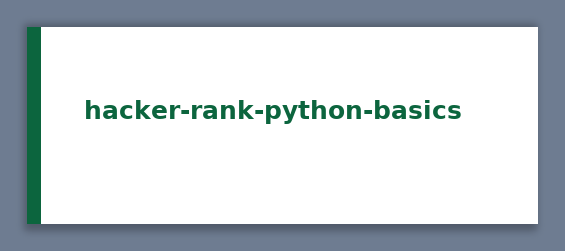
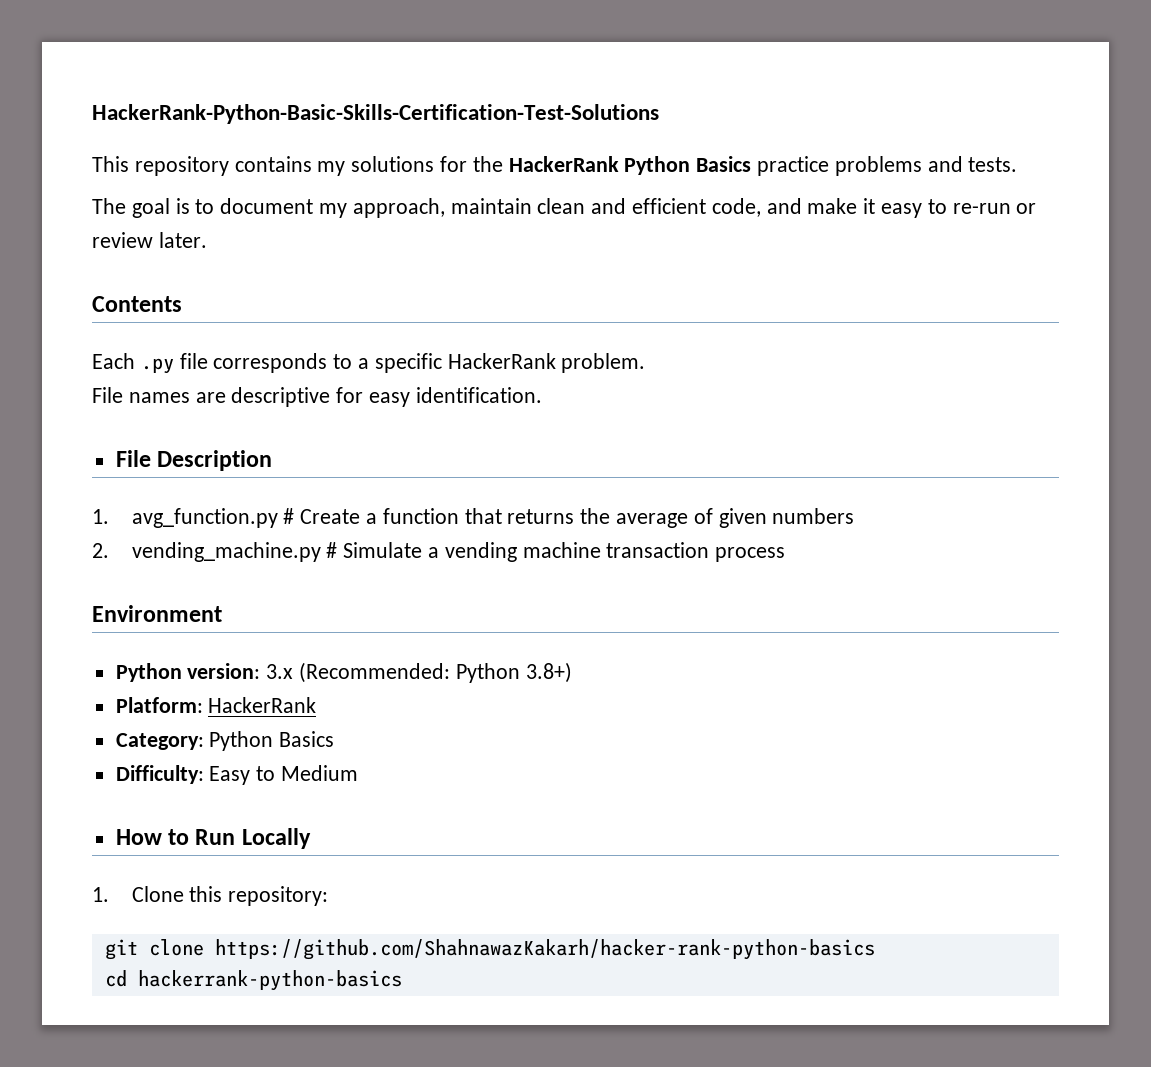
[84,100,462,124] hacker-rank-python-basics -> [92,104,659,124] [92,156,1018,176] [92,198,1037,218] [92,232,207,248] [92,296,182,312] [92,353,646,374] [92,387,542,407] [115,450,272,471] [92,508,855,528] [92,542,786,562] [92,605,222,622] [115,662,572,683] [115,697,317,713] [115,731,335,751] [115,765,359,785] [115,828,311,849] [92,886,329,906] [104,939,875,960] [104,970,402,991] HackerRank-Python-Basic-Skills-Certification-Test-Solutions // This repository contains my solutions for the HackerRank Python Basics practice problems and tests. // The goal is to document my approach, maintain clean and efficient code, and make it easy to re-run or review later. // Contents // Each .py file corresponds to a specific HackerRank problem. // File names are descriptive for easy identification. // File Description // 1. avg_function.py # Create a function that returns the average of given numbers // 2. vending_machine.py # Simulate a vending machine transaction process // Environment // Python version: 3.x (Recommended: Python 3.8+) // Platform: HackerRank // Category: Python Basics // Difficulty: Easy to Medium // How to Run Locally // 1. Clone this repository: // git clone https://github.com/ShahnawazKakarh/hacker-rank-python-basics // cd hackerrank-python-basics

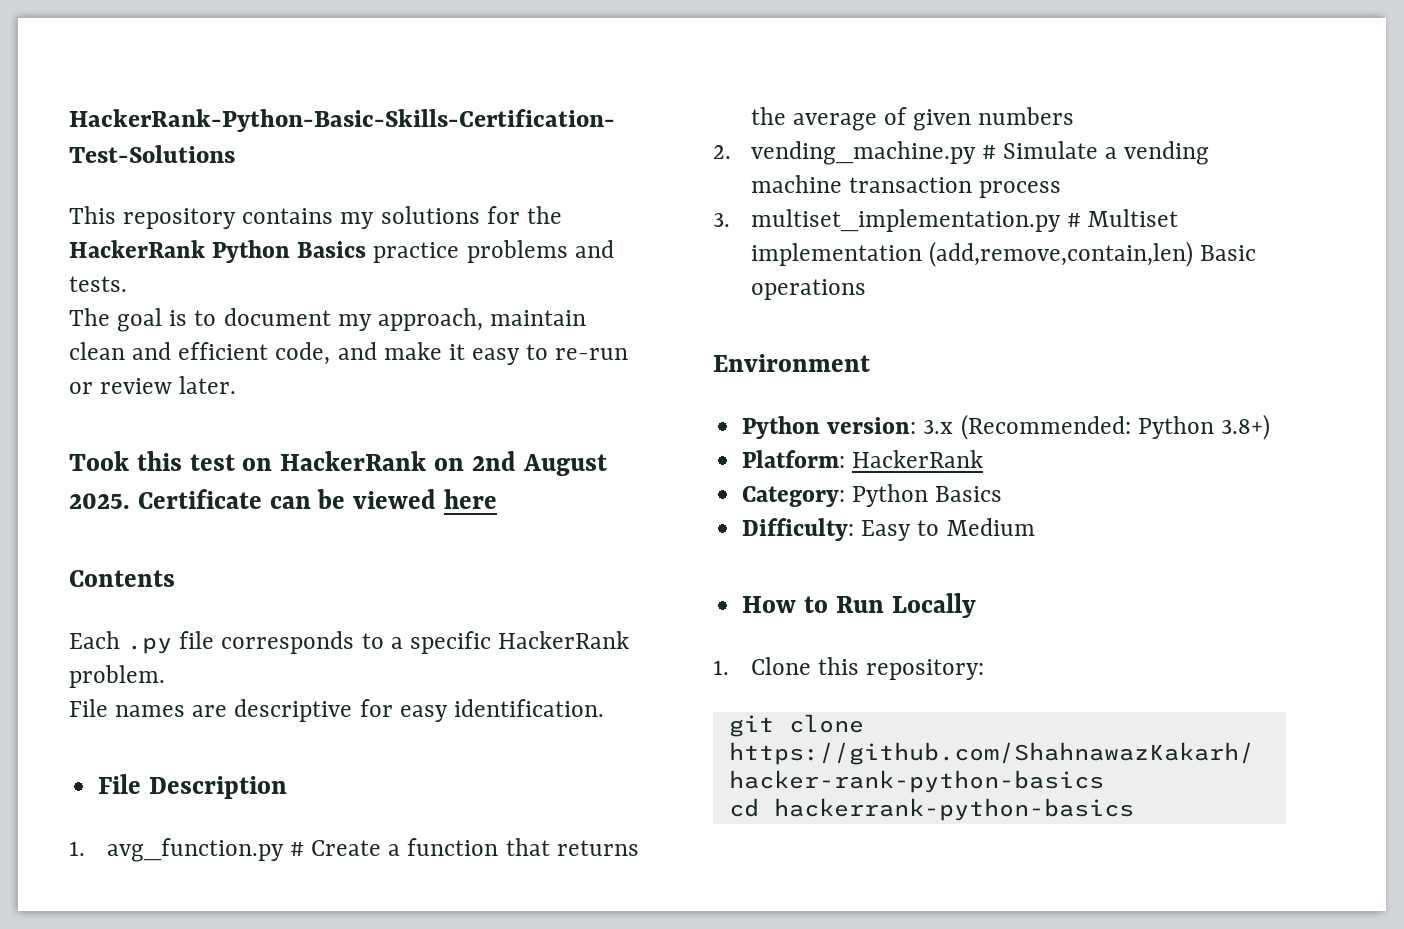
(207, 240) none -> [69,451,607,476] [69,489,498,509] // Took this test on HackerRank on 2nd August 2025. Certificate can be viewed here
(786, 554) none -> [713,209,1179,232] [750,241,1257,267] [750,279,866,300] // 3. multiset_implementation.py # Multiset implementation (add,remove,contain,len) Basic operations

